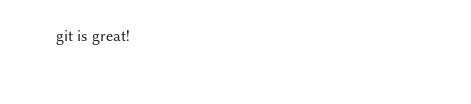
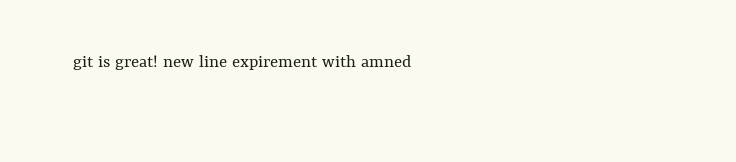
(130, 37) none -> [162,55,411,70] new line expirement with amned

